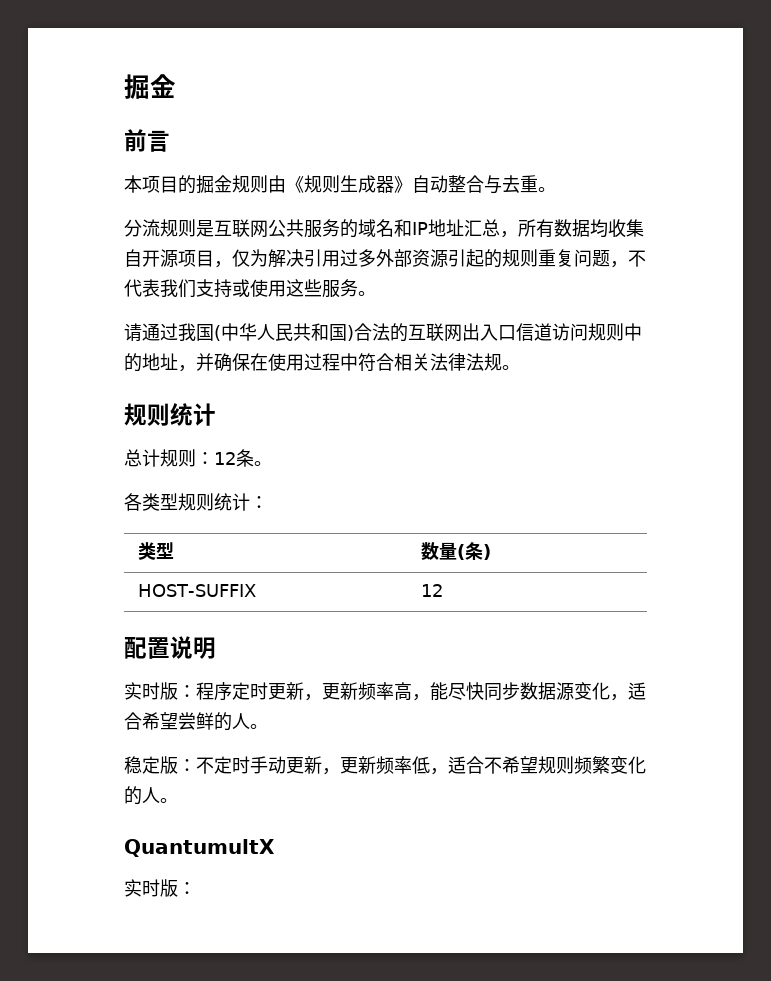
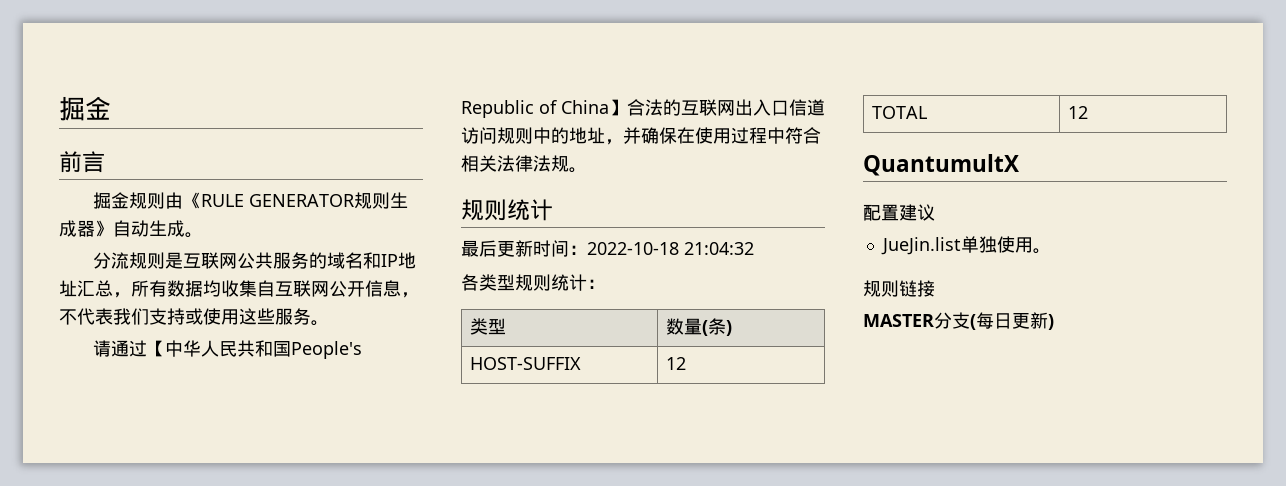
[124,175,196,194] 本项目的 -> (105, 162) none
(304, 184) none -> [201,194,355,207] RULE GENERATOR
[448,175,538,194] 整合与去重 -> [149,220,185,237] 生成
[142,249,610,268] 开源项目，仅为解决引用过多外部资源引起的规则重复问题 -> [275,280,401,297] 互联网公开信息
[178,323,221,341] 我国( -> [147,340,166,357] 【
[347,325,354,341] ) -> [291,341,363,359] [461,99,627,118] People's Republic of China】
[124,449,272,467] 总计规则：12条。 -> [461,240,754,257] 最后更新时间：2022-10-18 21:04:32
[124,636,216,659] [124,682,646,701] [124,712,268,731] [124,756,646,775] [124,786,178,805] [124,839,275,857] [124,879,196,897] // 配置说明 // 实时版：程序定时更新，更新频率高，能尽快同步数据源变化，适合希望尝鲜的人。 // 稳定版：不定时手动更新，更新频率低，适合不希望规则频繁变化的人。 // QuantumultX // 实时版： -> [872,106,928,119] [1068,106,1089,119] [863,154,1019,176] [863,204,935,221] [880,236,1051,255] [863,280,935,297] [863,312,1054,330] // TOTAL | 12 // QuantumultX // 配置建议 // JueJin.list单独使用。 // 规则链接 // MASTER分支(每日更新)

